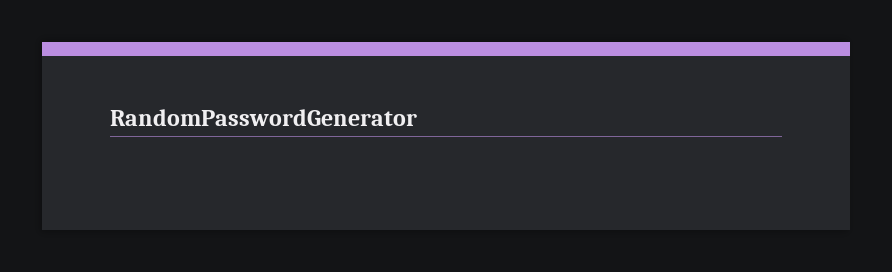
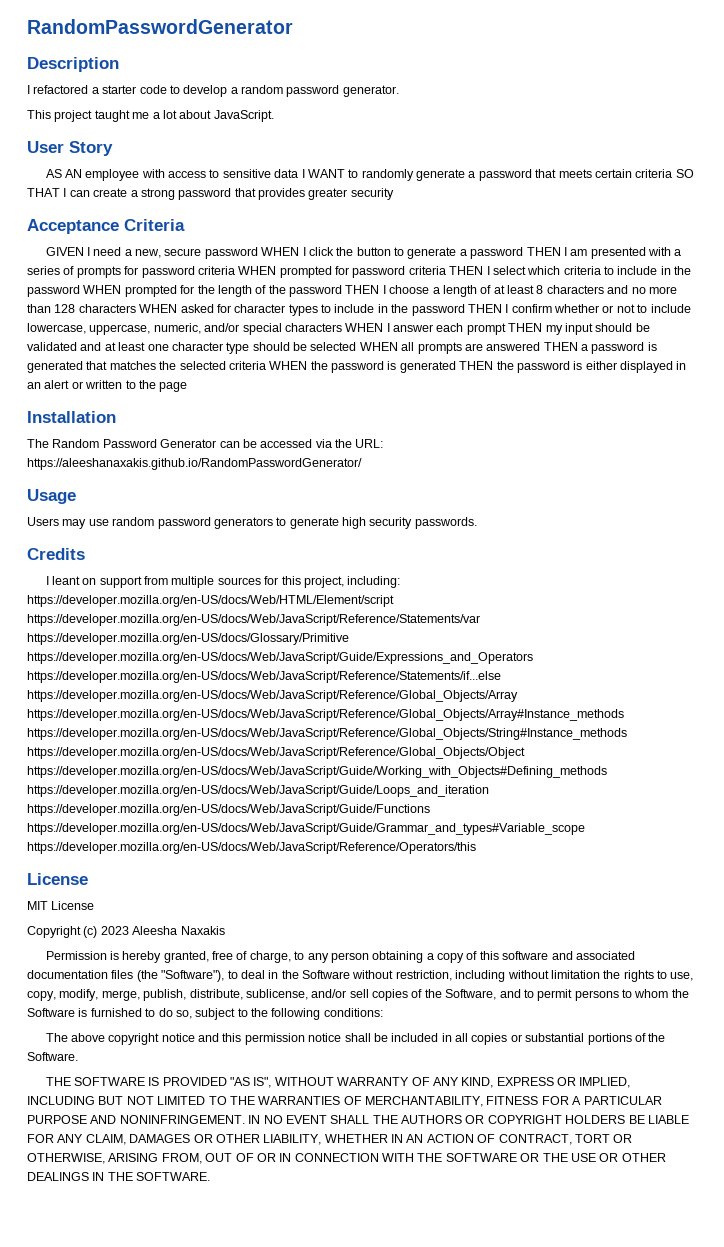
(417, 117) none -> [27,57,119,72] [27,85,399,97] [27,110,274,122] [27,141,113,156] [45,169,694,181] [27,188,394,200] [27,219,185,234] [45,247,682,259] [27,266,692,278] [27,285,677,297] [27,304,691,316] [27,323,650,335] [27,342,657,354] [27,361,687,373] [27,380,188,392] [27,411,116,423] [27,439,384,448] [27,458,362,470] [27,489,76,504] [27,517,477,529] [27,548,85,560] [45,576,401,588] [27,595,394,607] [27,614,480,626] [27,633,349,645] [27,652,533,664] [27,671,501,683] [27,690,518,702] [27,709,624,721] [27,728,627,740] [27,747,525,759] [27,766,607,778] [27,785,489,797] [27,804,430,816] [27,823,585,835] [27,842,476,854] [27,873,88,885] [27,901,95,910] [27,926,225,938] [45,951,635,963] [27,970,694,982] [27,989,689,1001] [27,1008,383,1020] [45,1033,666,1045] [27,1052,78,1061] [45,1077,631,1088] [27,1096,662,1107] [27,1115,689,1124] [27,1134,633,1145] [27,1153,666,1164] [27,1172,211,1181] // Description // I refactored a starter code to develop a random password generator. // This project taught me a lot about JavaScript. // User Story // AS AN employee with access to sensitive data I WANT to randomly generate a password that meets certain criteria SO THAT I can create a strong password that provides greater security // Acceptance Criteria // GIVEN I need a new, secure password WHEN I click the button to generate a password THEN I am presented with a series of prompts for password criteria WHEN prompted for password criteria THEN I select which criteria to include in the password WHEN prompted for the length of the password THEN I choose a length of at least 8 characters and no more than 128 characters WHEN asked for character types to include in the password THEN I confirm whether or not to include lowercase, uppercase, numeric, and/or special characters WHEN I answer each prompt THEN my input should be validated and at least one character type should be selected WHEN all prompts are answered THEN a password is generated that matches the selected criteria WHEN the password is generated THEN the password is either displayed in an alert or written to the page // Installation // The Random Password Generator can be accessed via the URL: https://aleeshanaxakis.github.io/RandomPasswordGenerator/ // Usage // Users may use random password generators to generate high security passwords. // Credits // I leant on support from multiple sources for this project, including: https://developer.mozilla.org/en-US/docs/Web/HTML/Element/script https://developer.mozilla.org/en-US/docs/Web/JavaScript/Reference/Statements/var https://developer.mozilla.org/en-US/docs/Glossary/Primitive https://developer.mozilla.org/en-US/docs/Web/JavaScript/Guide/Expressions_and_Operators https://developer.mozilla.org/en-US/docs/Web/JavaScript/Reference/Statements/if...else https://developer.mozilla.org/en-US/docs/Web/JavaScript/Reference/Global_Objects/Array https://developer.mozilla.org/en-US/docs/Web/JavaScript/Reference/Global_Objects/Array#Instance_methods https://developer.mozilla.org/en-US/docs/Web/JavaScript/Reference/Global_Objects/String#Instance_methods https://developer.mozilla.org/en-US/docs/Web/JavaScript/Reference/Global_Objects/Object https://developer.mozilla.org/en-US/docs/Web/JavaScript/Guide/Working_with_Objects#Defining_methods https://developer.mozilla.org/en-US/docs/Web/JavaScript/Guide/Loops_and_iteration https://developer.mozilla.org/en-US/docs/Web/JavaScript/Guide/Functions https://developer.mozilla.org/en-US/docs/Web/JavaScript/Guide/Grammar_and_types#Variable_scope https://developer.mozilla.org/en-US/docs/Web/JavaScript/Reference/Operators/this // License // MIT License // Copyright (c) 2023 Aleesha Naxakis // Permission is hereby granted, free of charge, to any person obtaining a copy of this software and associated documentation files (the "Software"), to deal in the Software without restriction, including without limitation the rights to use, copy, modify, merge, publish, distribute, sublicense, and/or sell copies of the Software, and to permit persons to whom the Software is furnished to do so, subject to the following conditions: // The above copyright notice and this permission notice shall be included in all copies or substantial portions of the Software. // THE SOFTWARE IS PROVIDED "AS IS", WITHOUT WARRANTY OF ANY KIND, EXPRESS OR IMPLIED, INCLUDING BUT NOT LIMITED TO THE WARRANTIES OF MERCHANTABILITY, FITNESS FOR A PARTICULAR PURPOSE AND NONINFRINGEMENT. IN NO EVENT SHALL THE AUTHORS OR COPYRIGHT HOLDERS BE LIABLE FOR ANY CLAIM, DAMAGES OR OTHER LIABILITY, WHETHER IN AN ACTION OF CONTRACT, TORT OR OTHERWISE, ARISING FROM, OUT OF OR IN CONNECTION WITH THE SOFTWARE OR THE USE OR OTHER DEALINGS IN THE SOFTWARE.

